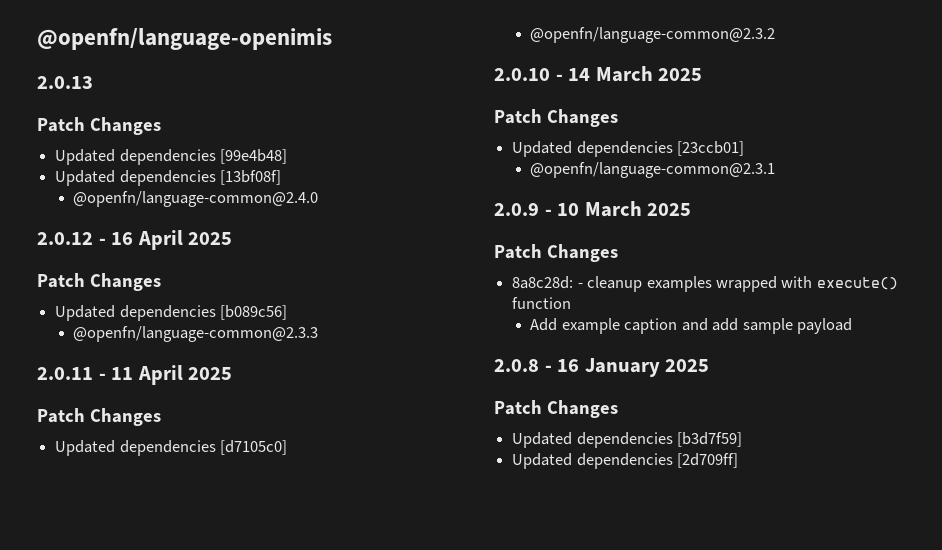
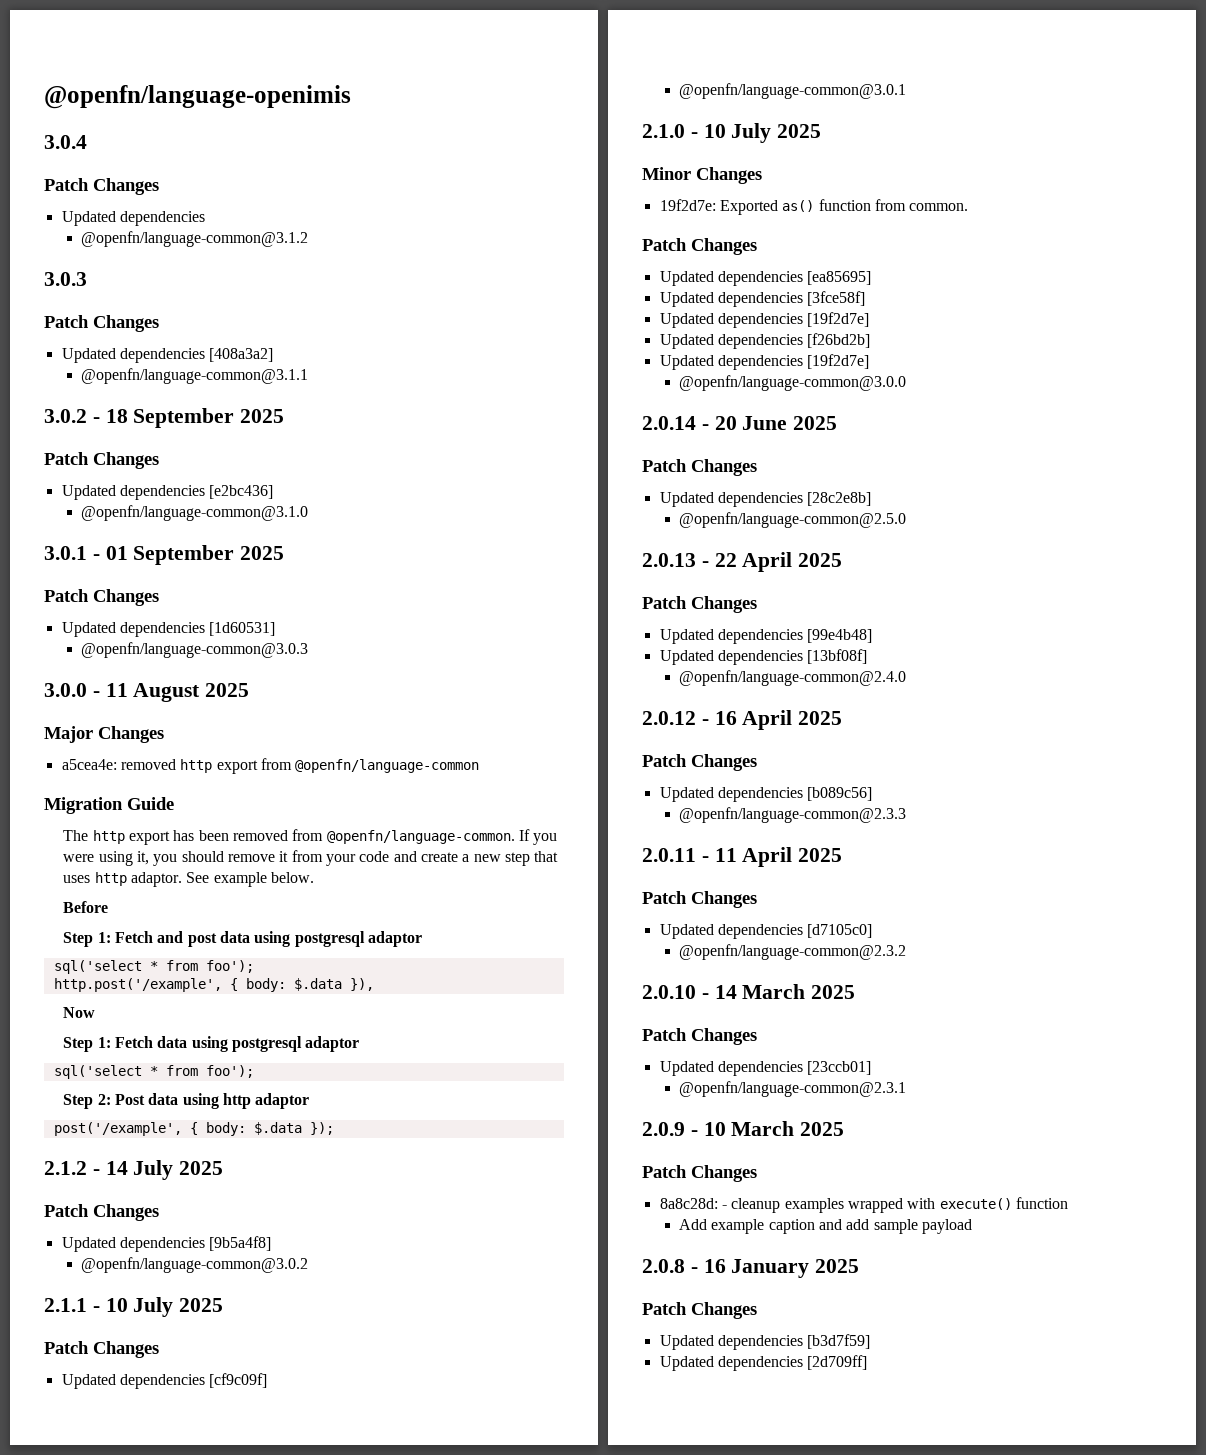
[37,76,93,89] 2.0.13 -> [44,135,87,149] [44,178,159,195] [61,211,205,226] [80,231,308,247] [44,272,87,286] [44,315,159,332] [61,348,274,363] [80,368,308,384] [44,408,285,428] [44,452,159,469] [61,485,274,500] [80,505,308,521] [44,545,285,565] [44,589,159,606] [61,622,276,637] [80,642,308,658] [44,683,250,702] [44,726,164,743] [61,758,480,774] [44,797,174,814] [63,829,558,845] [63,850,559,866] [63,872,314,887] [63,901,109,913] [63,931,422,947] [53,960,254,974] [53,978,374,992] [63,1007,96,1018] [63,1036,360,1052] [53,1065,254,1079] [63,1093,310,1109] [53,1122,334,1136] [44,1160,224,1180] [44,1204,159,1221] [61,1236,272,1252] [80,1257,308,1273] [44,1297,224,1317] [44,1341,159,1358] [61,1373,268,1389] [678,83,906,99] [642,123,822,143] [642,167,762,184] [659,199,969,215] [642,238,757,255] [659,271,872,286] [659,291,866,307] [659,312,870,328] [659,333,871,349] [659,354,870,370] [678,375,906,391] [642,416,838,430] [642,459,757,476] [659,492,872,507] [678,512,906,528] [642,552,843,572] 3.0.4 // Patch Changes // Updated dependencies // @openfn/language-common@3.1.2 // 3.0.3 // Patch Changes // Updated dependencies [408a3a2] // @openfn/language-common@3.1.1 // 3.0.2 - 18 September 2025 // Patch Changes // Updated dependencies [e2bc436] // @openfn/language-common@3.1.0 // 3.0.1 - 01 September 2025 // Patch Changes // Updated dependencies [1d60531] // @openfn/language-common@3.0.3 // 3.0.0 - 11 August 2025 // Major Changes // a5cea4e: removed http export from @openfn/language-common // Migration Guide // The http export has been removed from @openfn/language-common. If you were using it, you should remove it from your code and create a new step that uses http adaptor. See example below. // Before // Step 1: Fetch and post data using postgresql adaptor // sql('select * from foo'); // http.post('/example', { body: $.data }), // Now // Step 1: Fetch data using postgresql adaptor // sql('select * from foo'); // Step 2: Post data using http adaptor // post('/example', { body: $.data }); // 2.1.2 - 14 July 2025 // Patch Changes // Updated dependencies [9b5a4f8] // @openfn/language-common@3.0.2 // 2.1.1 - 10 July 2025 // Patch Changes // Updated dependencies [cf9c09f] // @openfn/language-common@3.0.1 // 2.1.0 - 10 July 2025 // Minor Changes // 19f2d7e: Exported as() function from common. // Patch Changes // Updated dependencies [ea85695] // Updated dependencies [3fce58f] // Updated dependencies [19f2d7e] // Updated dependencies [f26bd2b] // Updated dependencies [19f2d7e] // @openfn/language-common@3.0.0 // 2.0.14 - 20 June 2025 // Patch Changes // Updated dependencies [28c2e8b] // @openfn/language-common@2.5.0 // 2.0.13 - 22 April 2025

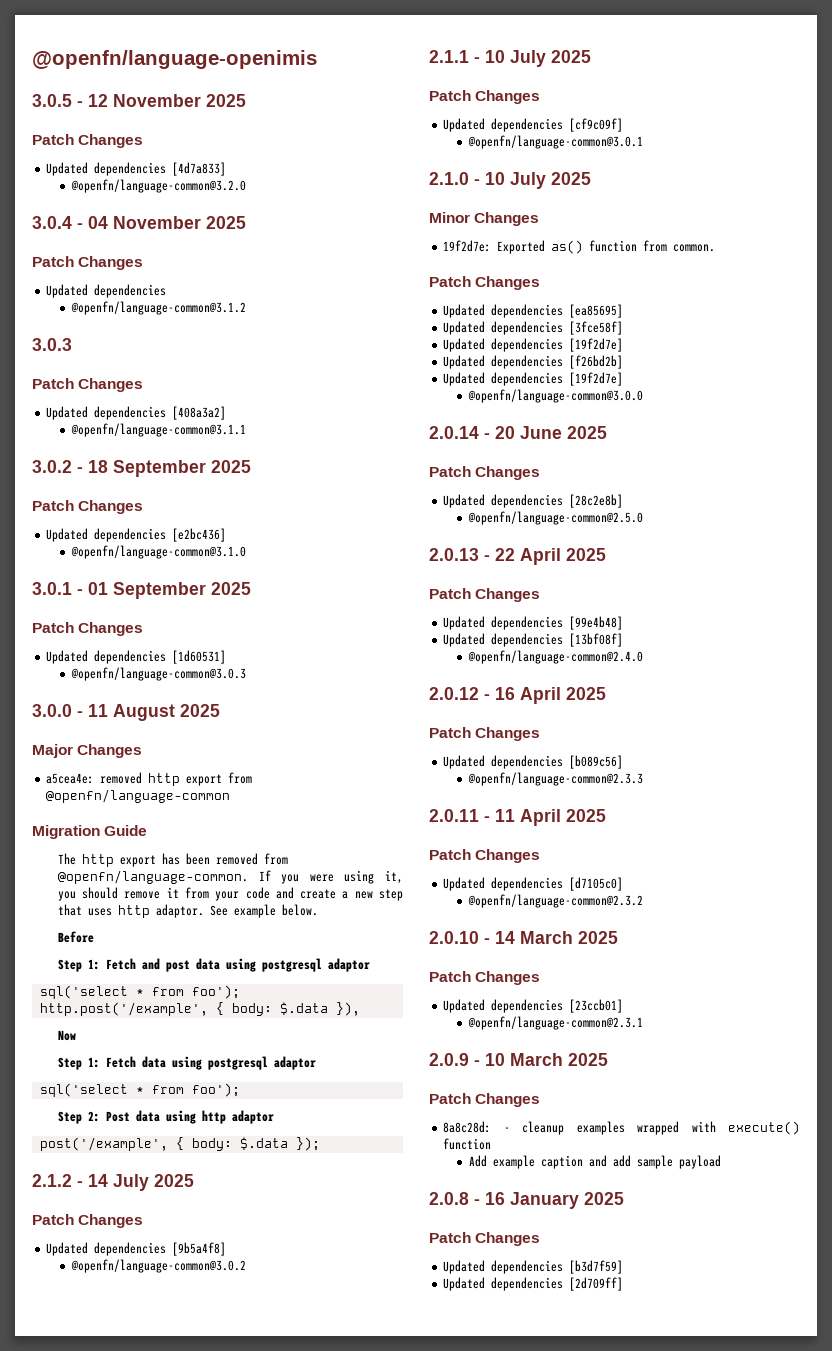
[44,135,87,149] 3.0.4 -> [32,94,246,107] [32,134,144,148] [46,162,227,176] [71,179,247,193] [32,216,246,229] 3.0.5 - 12 November 2025 // Patch Changes // Updated dependencies [4d7a833] // @openfn/language-common@3.2.0 // 3.0.4 - 04 November 2025

